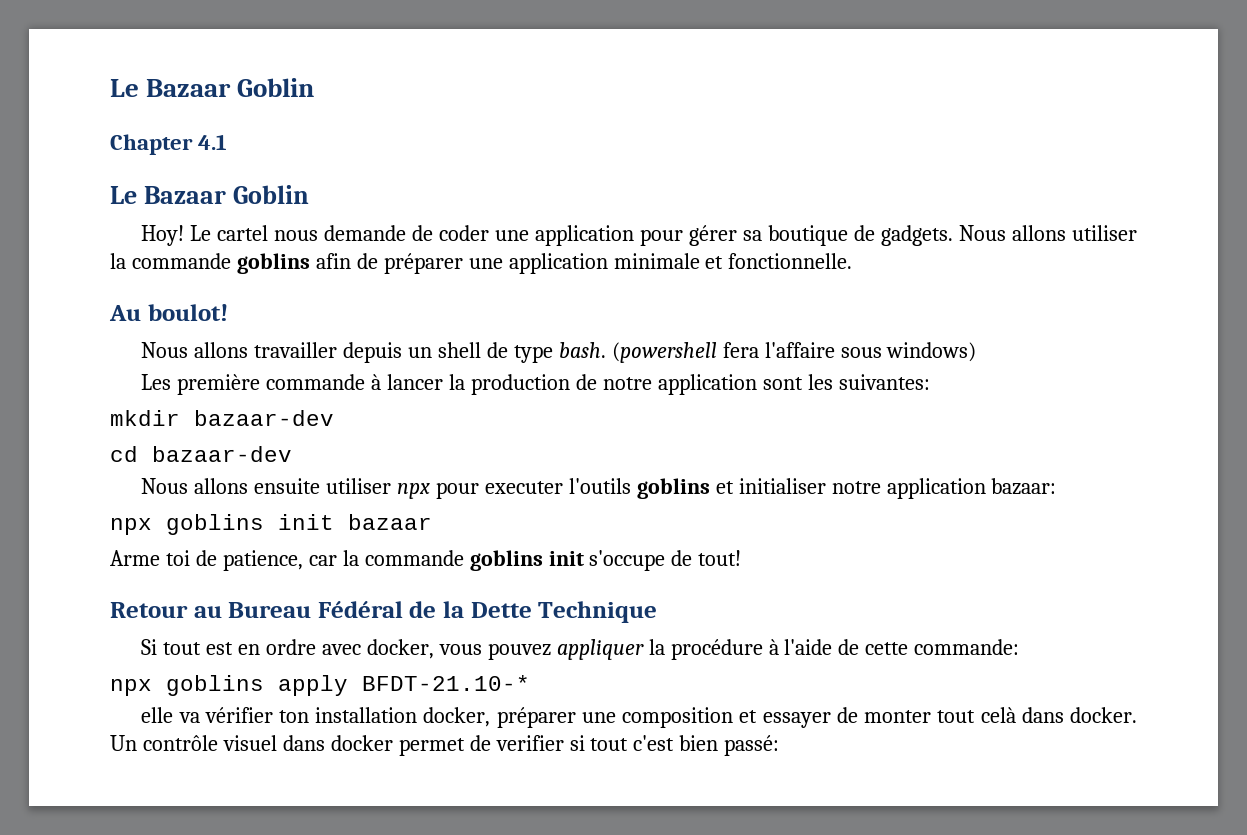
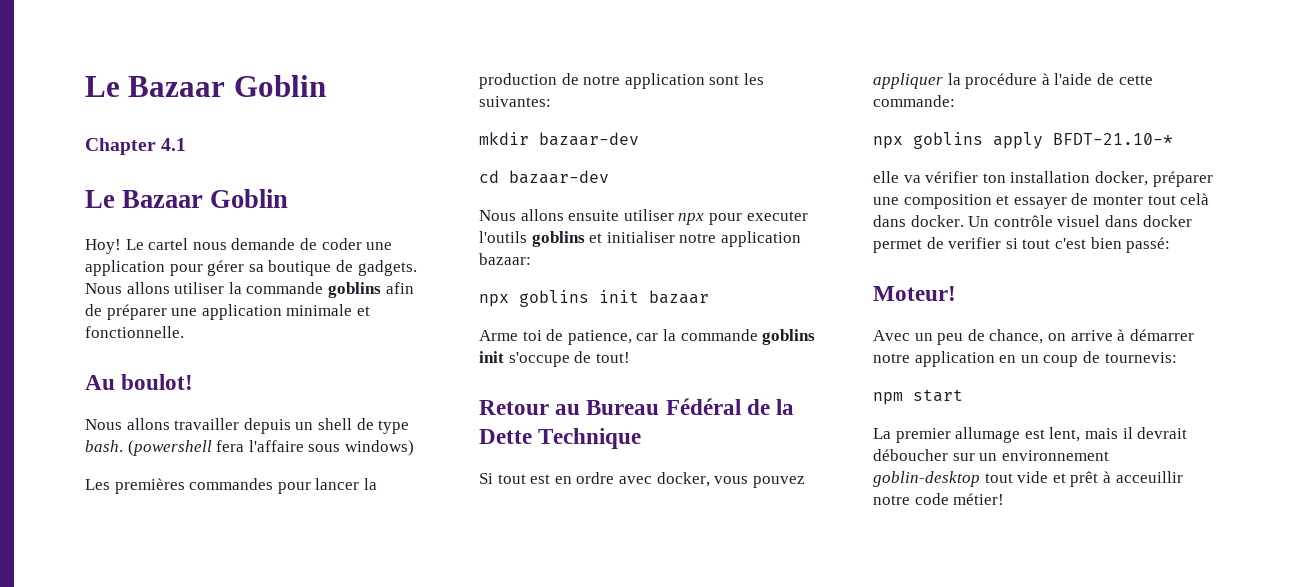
[177,374,382,395] première commande à -> [114,478,311,494] premières commandes pour
(780, 745) none -> [873,286,956,301] [873,329,1194,345] [873,351,1177,367] [873,389,963,405] [873,427,1188,443] [873,449,1109,461] [873,471,1183,487] [873,493,1005,505] // Moteur! // Avec un peu de chance, on arrive à démarrer notre application en un coup de tournevis: // npm start // La premier allumage est lent, mais il devrait déboucher sur un environnement goblin-desktop tout vide et prêt à acceuillir notre code métier!

